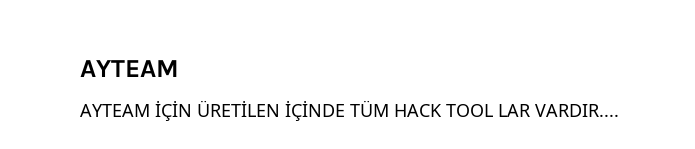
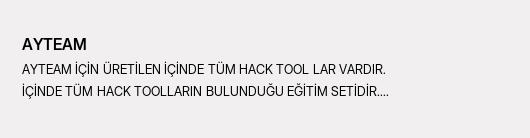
[535,104,619,117] VARDIR.... -> [339,64,386,74] [22,83,390,99] VARDIR. // İÇİNDE TÜM HACK TOOLLARIN BULUNDUĞU EĞİTİM SETİDİR....

